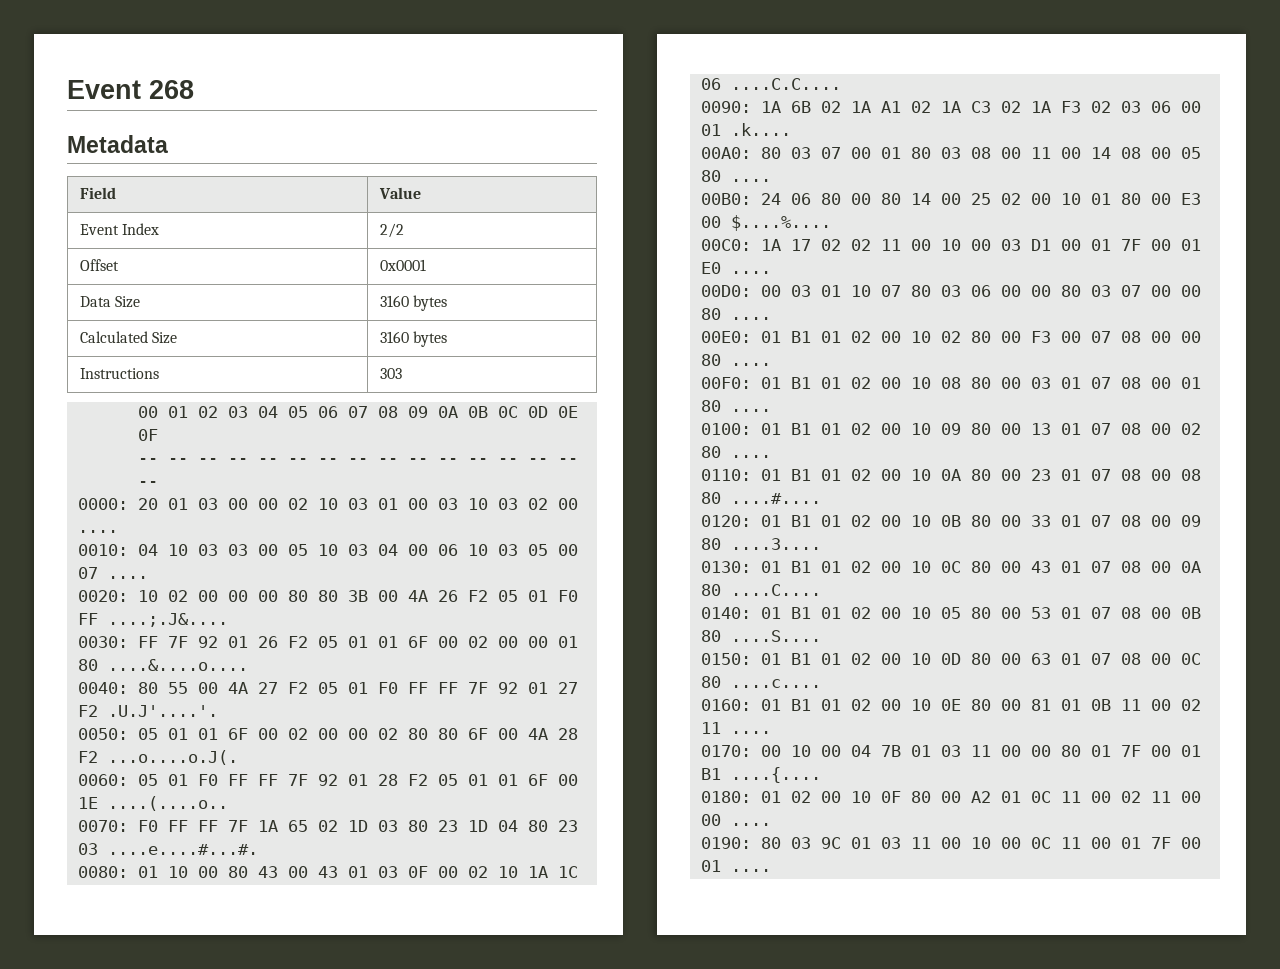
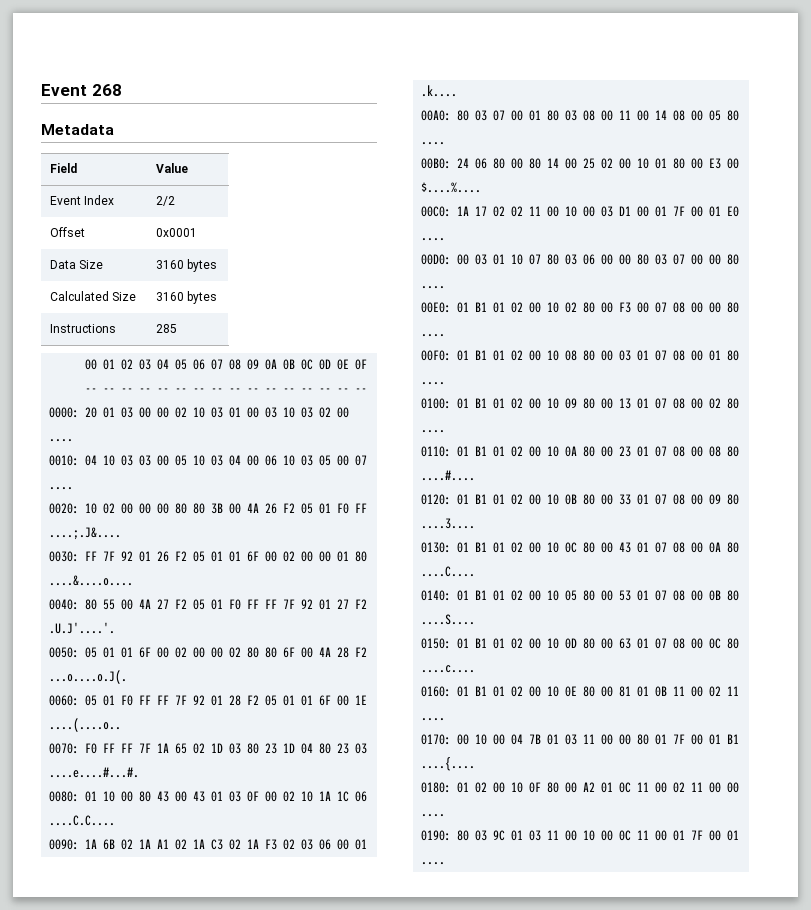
[379,368,402,379] 303 -> [156,324,178,333] 285

